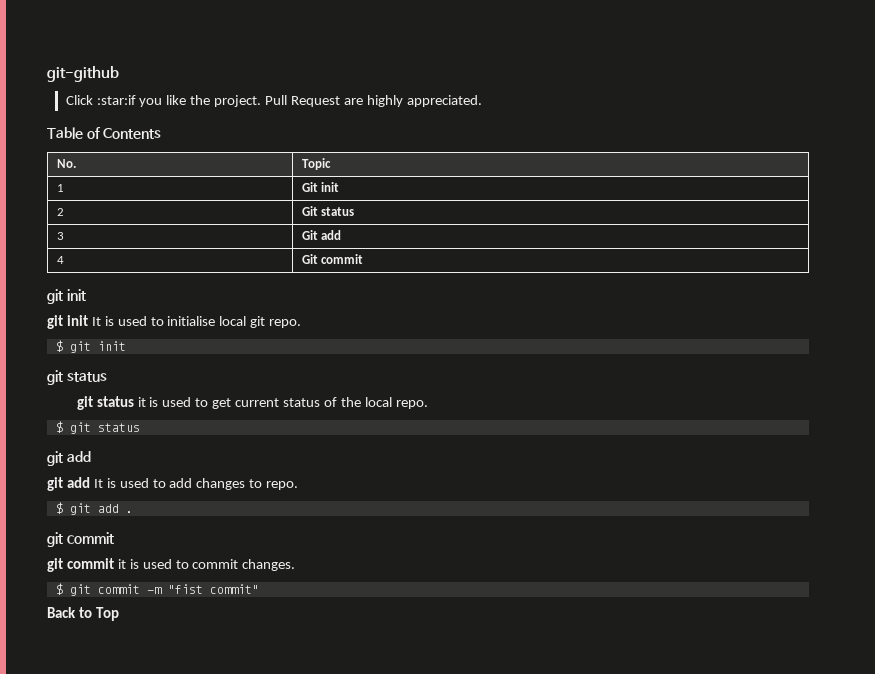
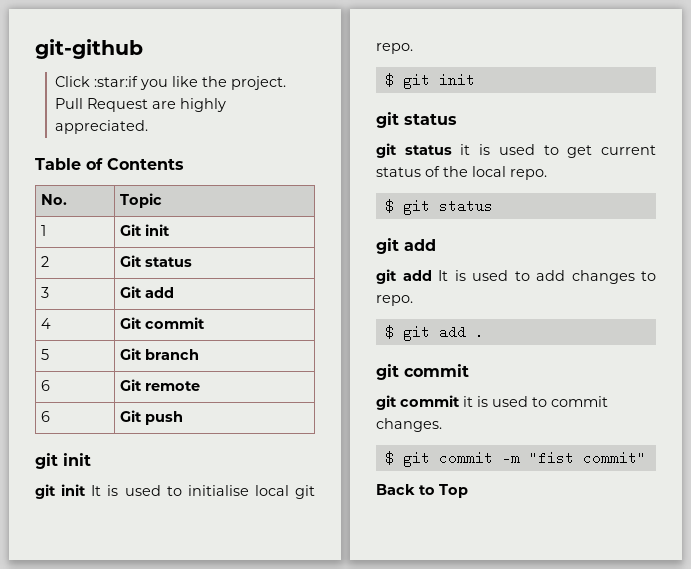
(364, 259) none -> [41,349,50,360] [120,348,200,360] [41,380,51,391] [120,379,201,391] [41,411,51,422] [120,410,184,425] // 5 | Git branch // 6 | Git remote // 6 | Git push

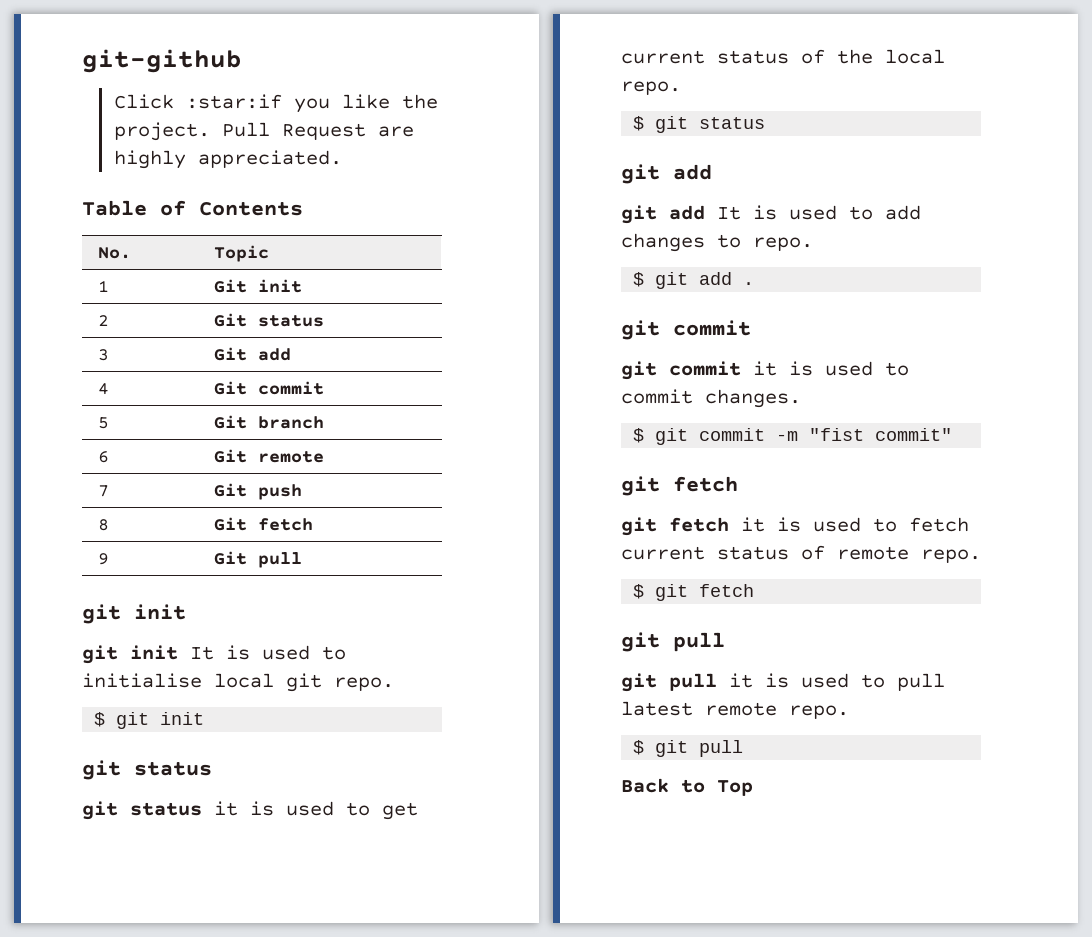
[41,411,51,422] 6 -> [98,485,110,497] 7
(184, 418) none -> [98,519,110,531] [214,517,314,531] [98,553,110,565] [214,551,303,568] // 8 | Git fetch // 9 | Git pull
(646, 458) none -> [621,476,738,496] [621,517,969,536] [621,545,981,563] [633,584,755,601] [621,632,725,652] [621,673,945,692] [621,701,849,719] [633,740,744,757] // git fetch // git fetch it is used to fetch current status of remote repo. // $ git fetch // git pull // git pull it is used to pull latest remote repo. // $ git pull

